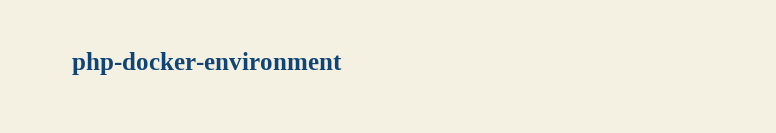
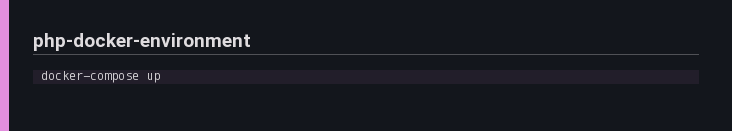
(342, 63) none -> [41,71,161,83] // docker-compose up

